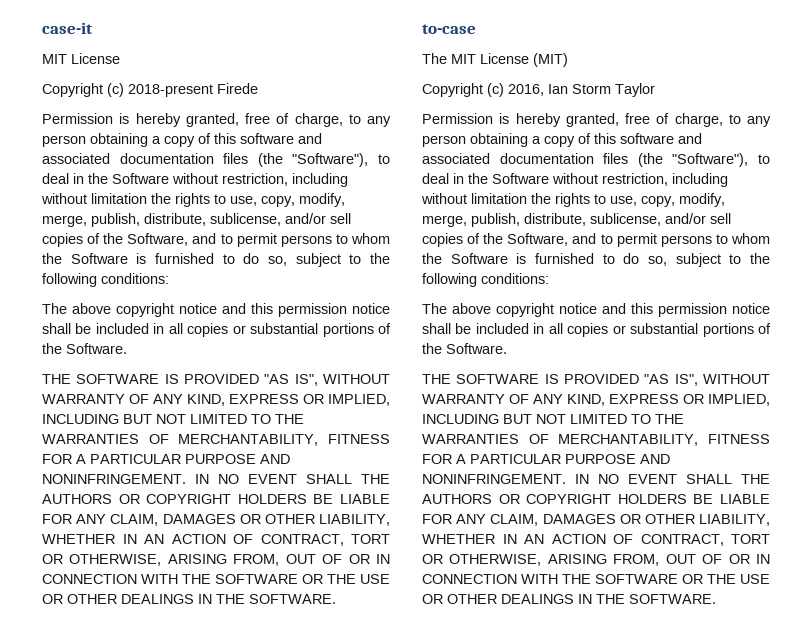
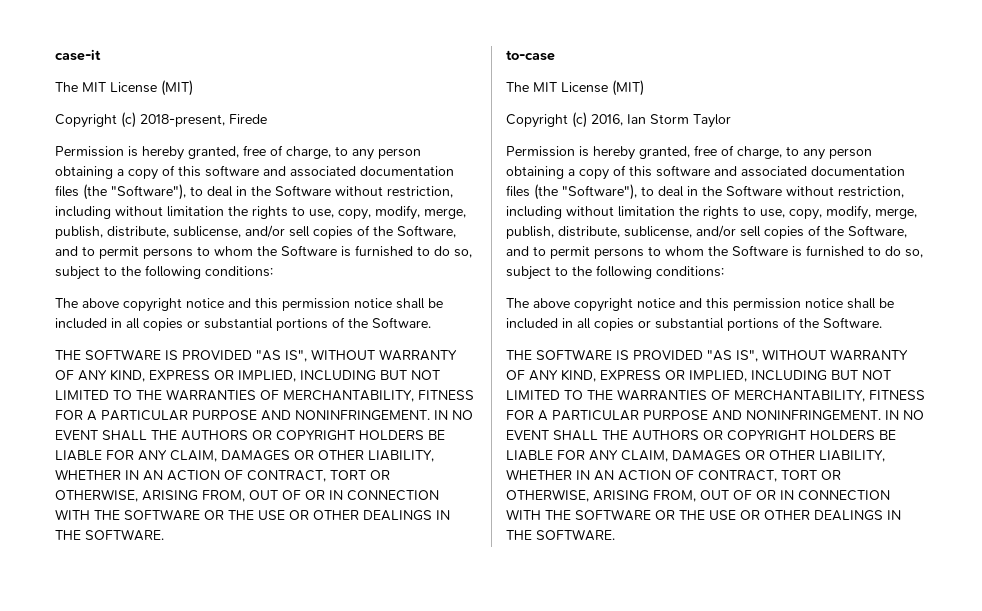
[42,53,120,64] [42,83,213,97] MIT License // Copyright (c) 2018-present -> [55,80,193,96] [55,112,225,128] The MIT License (MIT) // Copyright (c) 2018-present,

